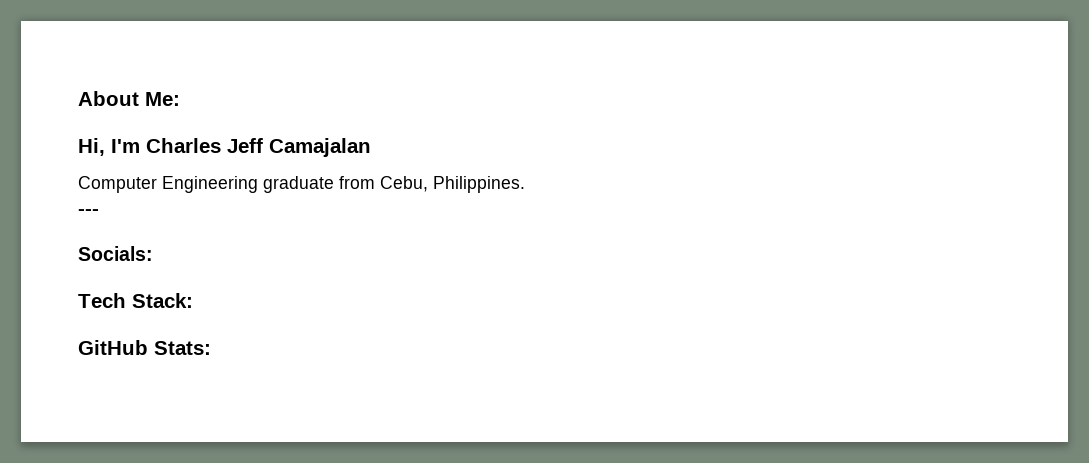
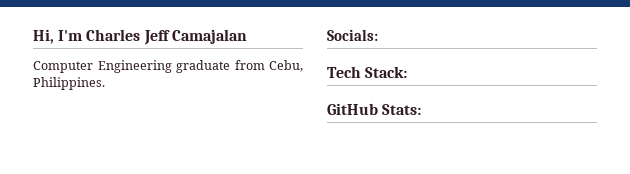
[78,91,180,106] About Me: // -> (33, 36) none
[78,209,99,215] // --- -> (105, 83) none

